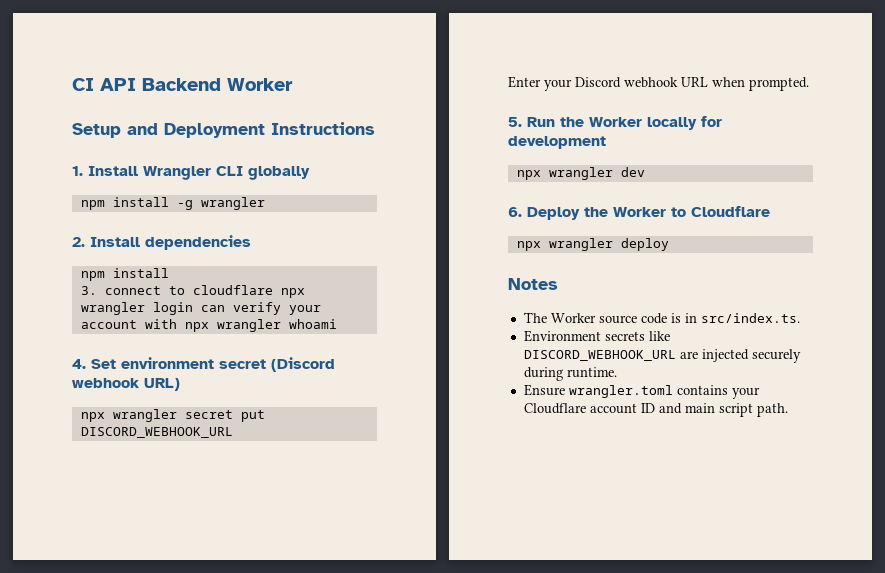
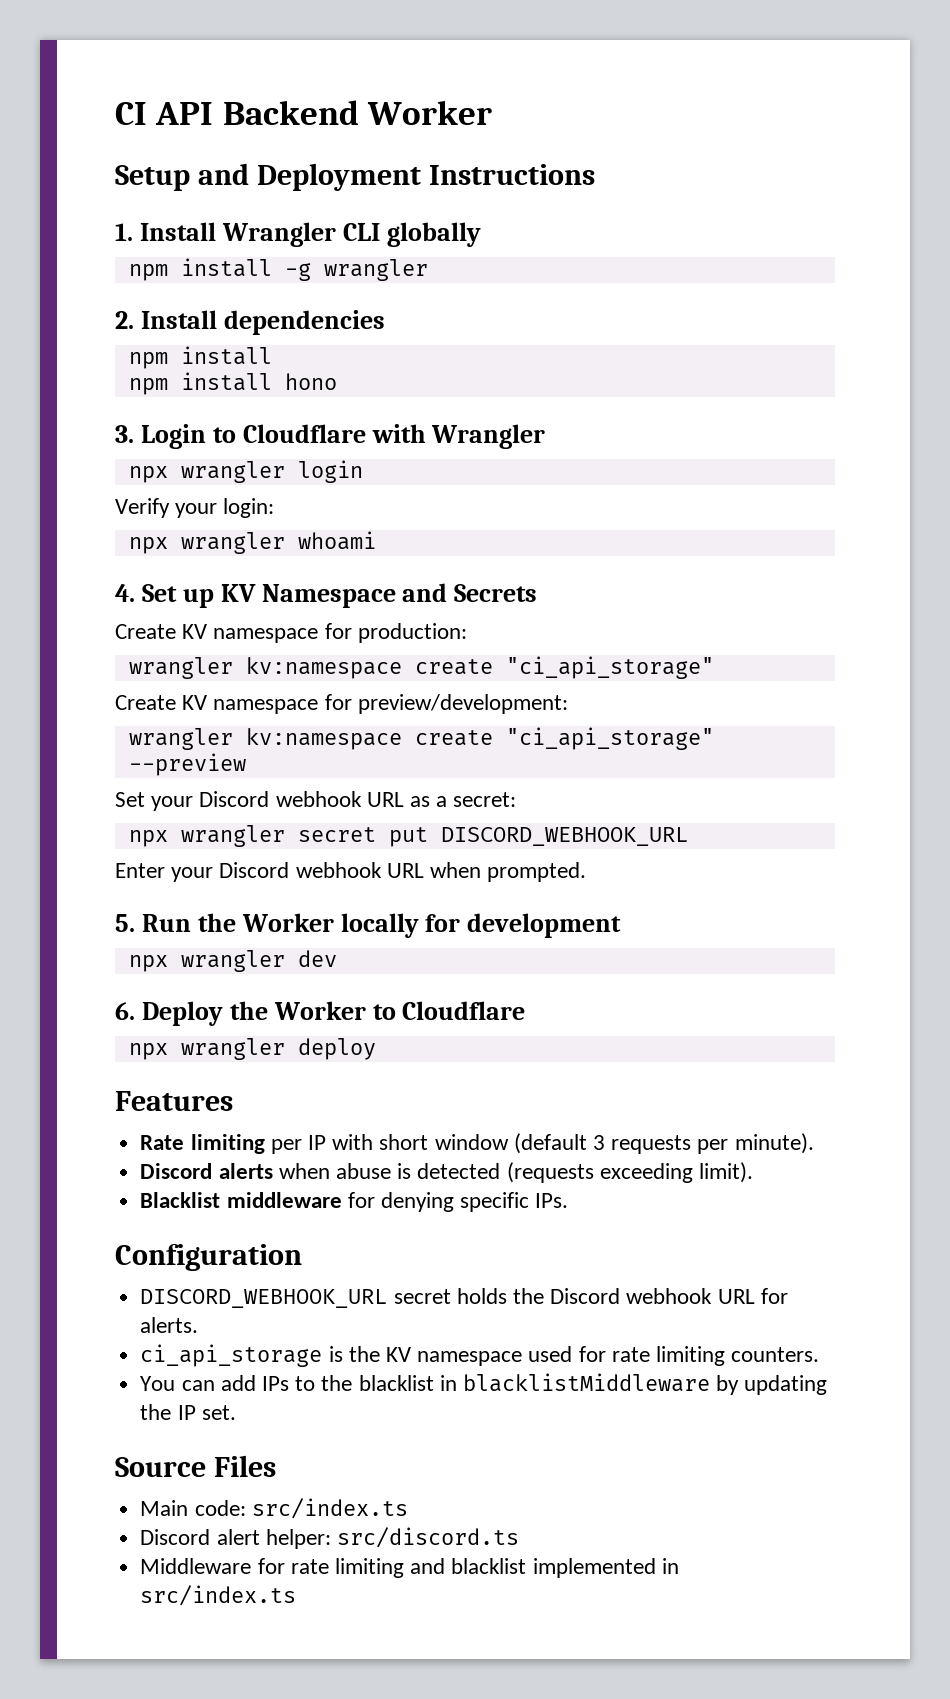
[80,285,305,298] [80,302,321,315] [80,319,177,329] 3. connect to cloudflare npx wrangler login can verify your account with -> [128,372,337,395] [115,424,546,449] [128,460,363,483] [115,498,275,518] npm install hono // 3. Login to Cloudflare with Wrangler // npx wrangler login // Verify your login: //
[121,357,335,372] [72,378,180,391] environment secret (Discord webhook URL) -> [182,583,538,608] [115,623,467,643] [128,656,714,679] [115,694,568,714] [128,727,714,750] [128,753,246,776] [115,791,517,811] up KV Namespace and Secrets // Create KV namespace for production: // wrangler kv:namespace create "ci_api_storage" // Create KV namespace for preview/development: // wrangler kv:namespace create "ci_api_storage" --preview // Set your Discord webhook URL as a secret:
[508,278,558,290] [523,312,800,324] [523,330,670,342] [523,349,801,363] [523,367,617,381] [523,384,760,399] [523,403,788,417] Notes // The Worker source code is in src/index.ts. // Environment secrets like DISCORD_WEBHOOK_URL are injected securely during runtime. // Ensure wrangler.toml contains your Cloudflare account ID and main script path. -> [115,1091,233,1111] [140,1133,814,1154] [140,1162,753,1183] [140,1192,569,1212] [115,1244,302,1271] [140,1288,788,1308] [140,1317,199,1333] [140,1344,820,1367] [140,1373,828,1395] [140,1404,236,1420] [115,1455,276,1477] [140,1498,408,1519] [140,1527,519,1549] [140,1558,679,1578] [140,1585,297,1606] Features // Rate limiting per IP with short window (default 3 requests per minute). // Discord alerts when abuse is detected (requests exceeding limit). // Blacklist middleware for denying specific IPs. // Configuration // DISCORD_WEBHOOK_URL secret holds the Discord webhook URL for alerts. // ci_api_storage is the KV namespace used for rate limiting counters. // You can add IPs to the blacklist in blacklistMiddleware by updating the IP set. // Source Files // Main code: src/index.ts // Discord alert helper: src/discord.ts // Middleware for rate limiting and blacklist implemented in src/index.ts

